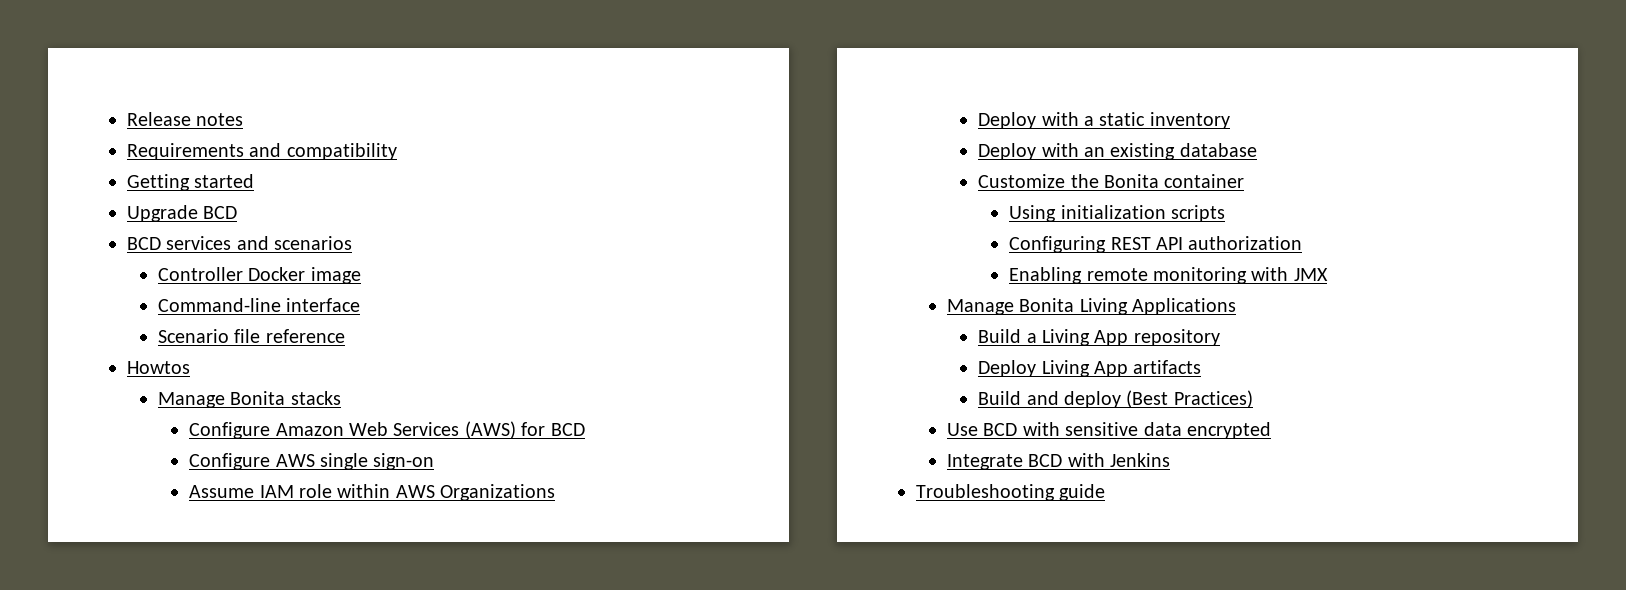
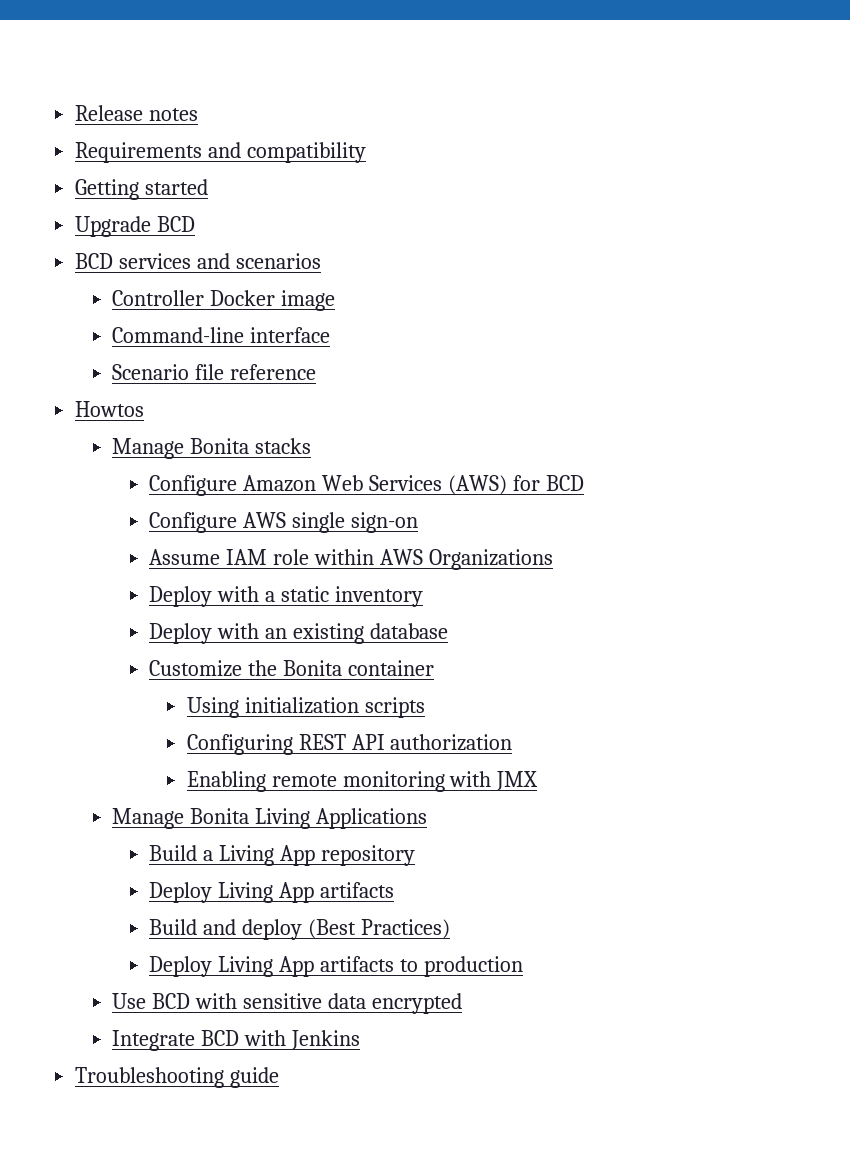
(1253, 399) none -> [149,956,524,977] // Deploy Living App artifacts to production

